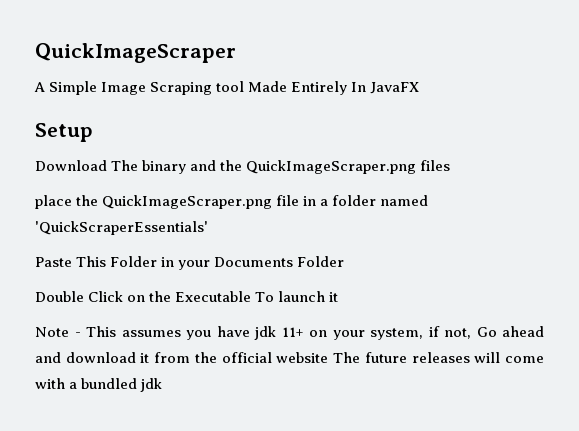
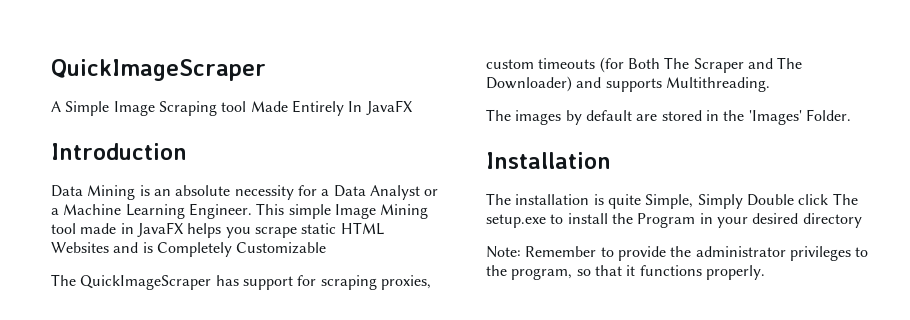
[35,123,93,142] [35,160,451,174] [35,195,429,209] [35,221,208,235] [35,256,345,270] [35,291,339,302] [35,326,544,340] [35,352,545,363] [35,378,163,392] Setup // Download The binary and the QuickImageScraper.png files // place the QuickImageScraper.png file in a folder named 'QuickScraperEssentials' // Paste This Folder in your Documents Folder // Double Click on the Executable To launch it // Note - This assumes you have jdk 11+ on your system, if not, Go ahead and download it from the official website The future releases will come with a bundled jdk -> [51,143,187,160] [51,185,439,200] [51,203,429,219] [51,222,384,238] [51,242,327,257] [51,274,431,290] [486,57,803,73] [486,76,770,92] [486,109,851,125] [486,152,611,169] [486,193,858,209] [486,213,862,228] [486,246,869,261] [486,265,765,280] Introduction // Data Mining is an absolute necessity for a Data Analyst or a Machine Learning Engineer. This simple Image Mining tool made in JavaFX helps you scrape static HTML Websites and is Completely Customizable // The QuickImageScraper has support for scraping proxies, custom timeouts (for Both The Scraper and The Downloader) and supports Multithreading. // The images by default are stored in the 'Images' Folder. // Installation // The installation is quite Simple, Simply Double click The setup.exe to install the Program in your desired directory // Note: Remember to provide the administrator privileges to the program, so that it functions properly.

